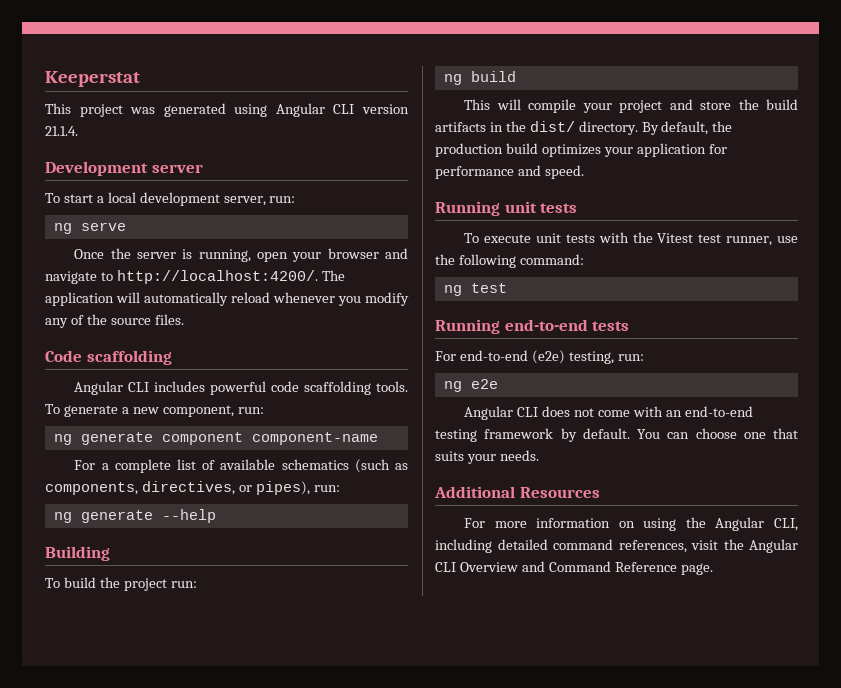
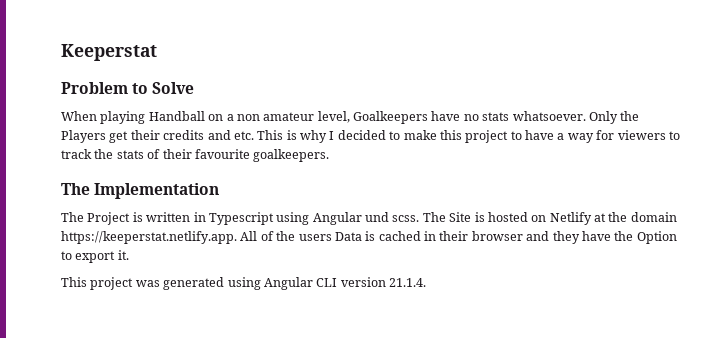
(140, 79) none -> [61,82,195,94] [61,111,640,124] [61,130,680,143] [61,149,330,162] [61,183,220,199] [61,212,677,225] [61,231,677,244] [61,250,129,263] // Problem to Solve // When playing Handball on a non amateur level, Goalkeepers have no stats whatsoever. Only the Players get their credits and etc. This is why I decided to make this project to have a way for viewers to track the stats of their favourite goalkeepers. // The Implementation // The Project is written in Typescript using Angular und scss. The Site is hosted on Netlify at the domain https://keeperstat.netlify.app. All of the users Data is cached in their browser and they have the Option to export it.
[45,161,203,176] [45,192,296,206] [53,222,126,234] [74,248,409,262] [45,270,345,284] [45,292,409,306] [45,314,184,328] [45,350,172,365] [74,381,408,395] [45,404,264,417] [53,432,378,445] [74,459,408,473] [45,481,340,495] [53,509,216,523] [45,546,110,561] [45,577,197,591] [443,71,516,85] [464,99,799,113] [435,121,733,135] [435,143,727,157] [435,165,584,179] [435,201,578,216] [464,232,798,246] [435,254,584,268] [443,283,507,296] [435,319,630,334] [435,350,644,364] [443,379,498,392] [464,406,753,420] [435,428,798,442] [435,450,539,464] [434,486,600,498] [464,517,798,531] [435,539,798,553] [435,561,713,575] // Development server // To start a local development server, run: // ng serve // Once the server is running, open your browser and navigate to http://localhost:4200/. The application will automatically reload whenever you modify any of the source files. // Code scaffolding // Angular CLI includes powerful code scaffolding tools. To generate a new component, run: // ng generate component component-name // For a complete list of available schematics (such as components, directives, or pipes), run: // ng generate --help // Building // To build the project run: // ng build // This will compile your project and store the build artifacts in the dist/ directory. By default, the production build optimizes your application for performance and speed. // Running unit tests // To execute unit tests with the Vitest test runner, use the following command: // ng test // Running end-to-end tests // For end-to-end (e2e) testing, run: // ng e2e // Angular CLI does not come with an end-to-end testing framework by default. You can choose one that suits your needs. // Additional Resources // For more information on using the Angular CLI, including detailed command references, visit the Angular CLI Overview and Command Reference page. -> (426, 282) none

